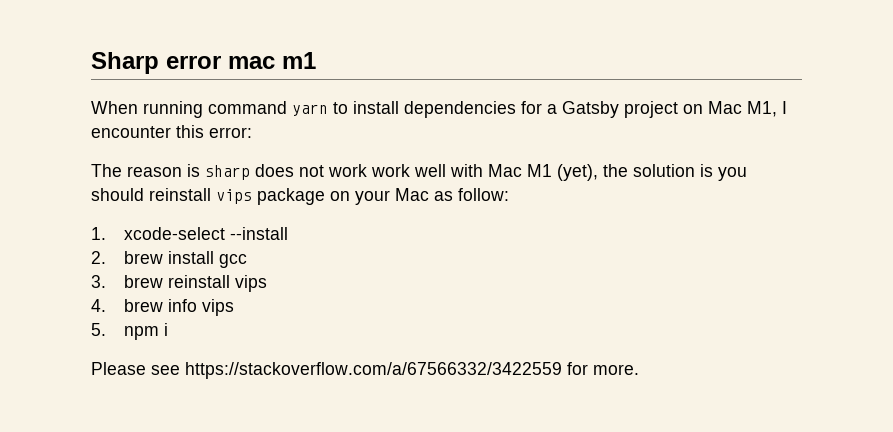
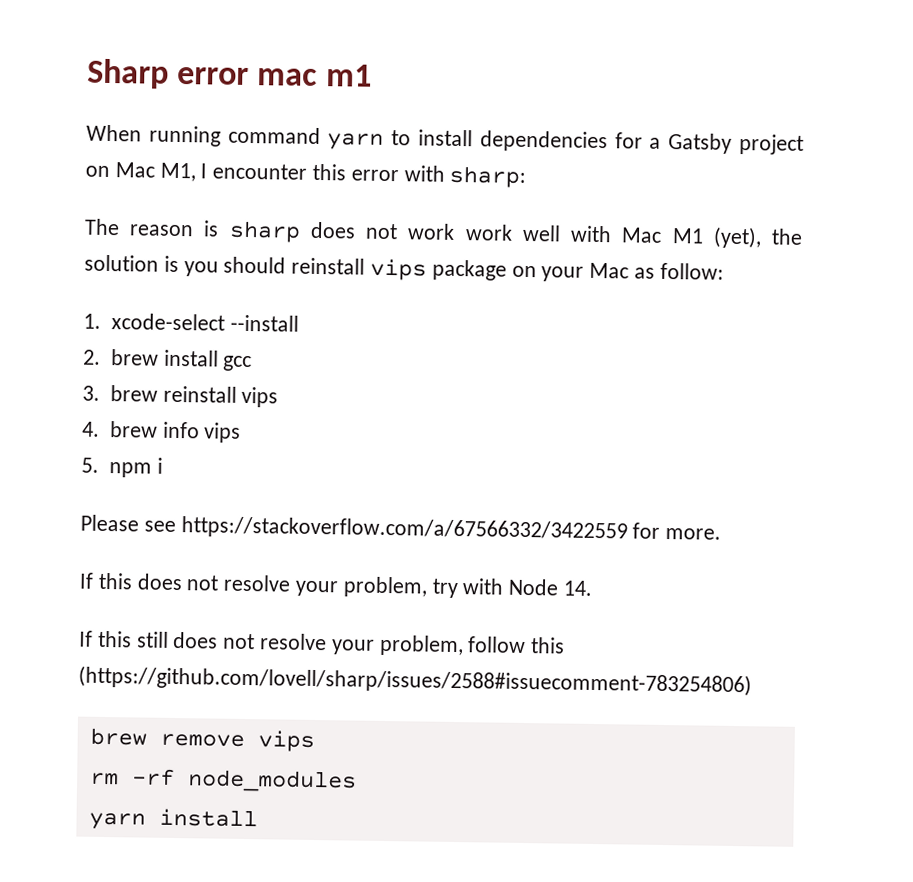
[209,127,252,138] error: -> [350,165,527,188] error with sharp:
(639, 369) none -> [79,572,594,599] [79,630,566,657] [78,665,752,697] [89,727,315,753] [89,768,357,793] [88,808,258,830] // If this does not resolve your problem, try with Node 14. // If this still does not resolve your problem, follow this (https://github.com/lovell/sharp/issues/2588#issuecomment-783254806) // brew remove vips // rm -rf node_modules // yarn install

